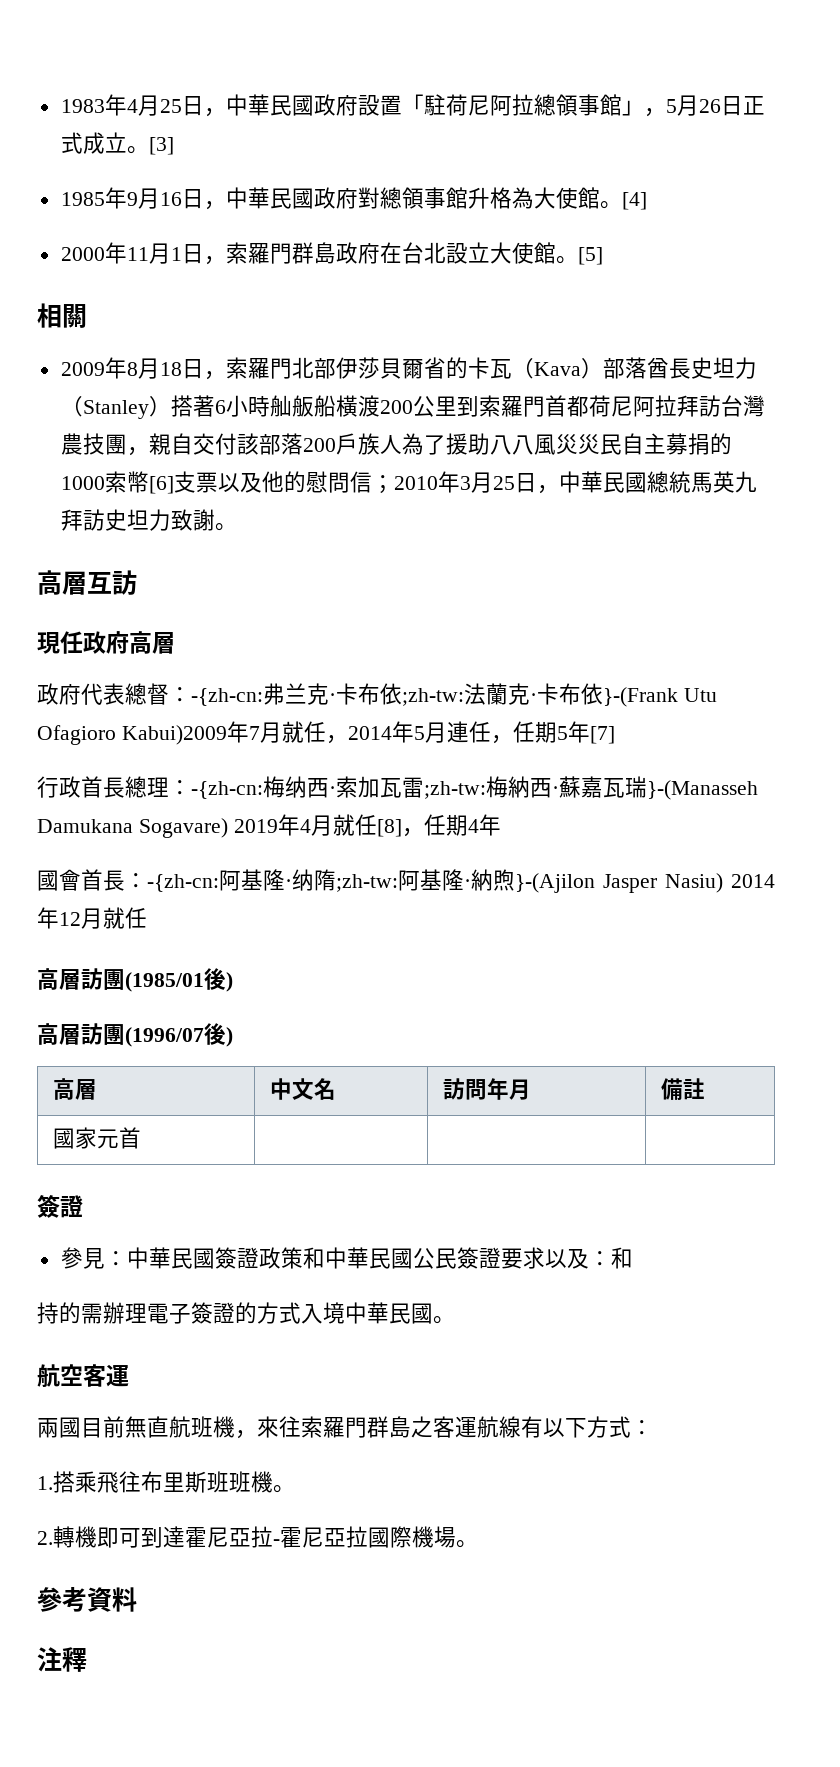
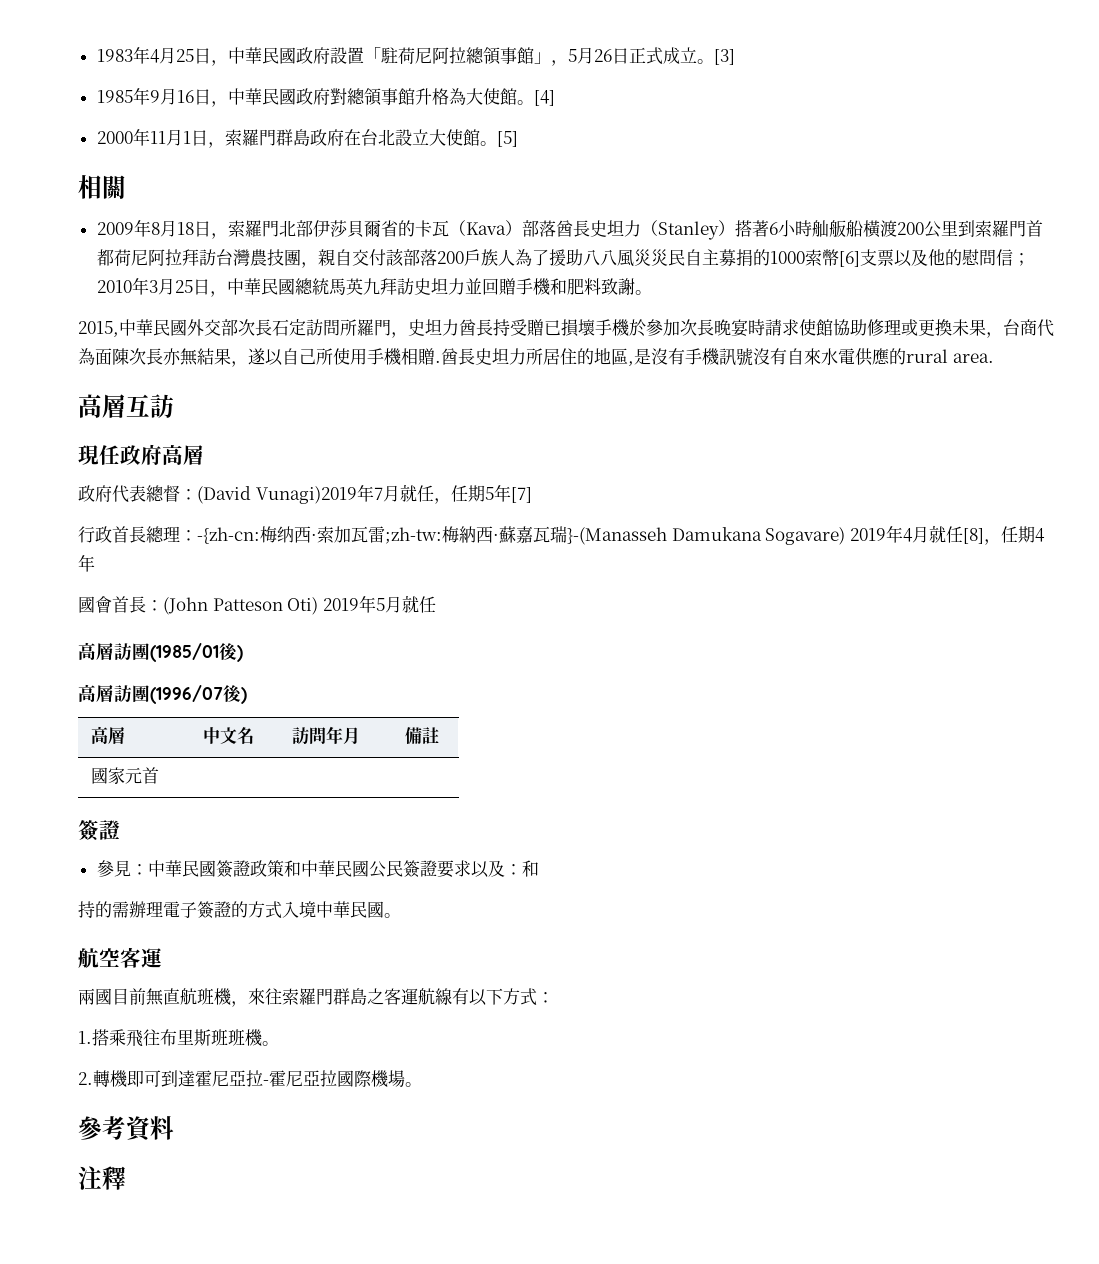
[170,509,237,531] 致謝。 -> [464,278,652,295] [78,319,1054,338] [78,348,994,367] 並回贈手機和肥料致謝。 // 2015,中華民國外交部次長石定訪問所羅門，史坦力酋長持受贈已損壞手機於參加次長晚宴時請求使館協助修理或更換未果，台商代為面陳次長亦無結果，遂以自己所使用手機相贈.酋長史坦力所居住的地區,是沒有手機訊號沒有自來水電供應的rural area.
[191,683,717,707] [37,721,469,745] -{zh-cn:弗兰克·卡布依;zh-tw:法蘭克·卡布依}-(Frank Utu Ofagioro Kabui)2009年7月就任，2014年5月連 -> [197,484,417,504] (David Vunagi)2019年7月就
[147,869,775,893] [37,907,81,929] -{zh-cn:阿基隆·纳隋;zh-tw:阿基隆·納煦}-(Ajilon Jasper Nasiu) 2014年12 -> [163,595,385,615] (John Patteson Oti) 2019年5

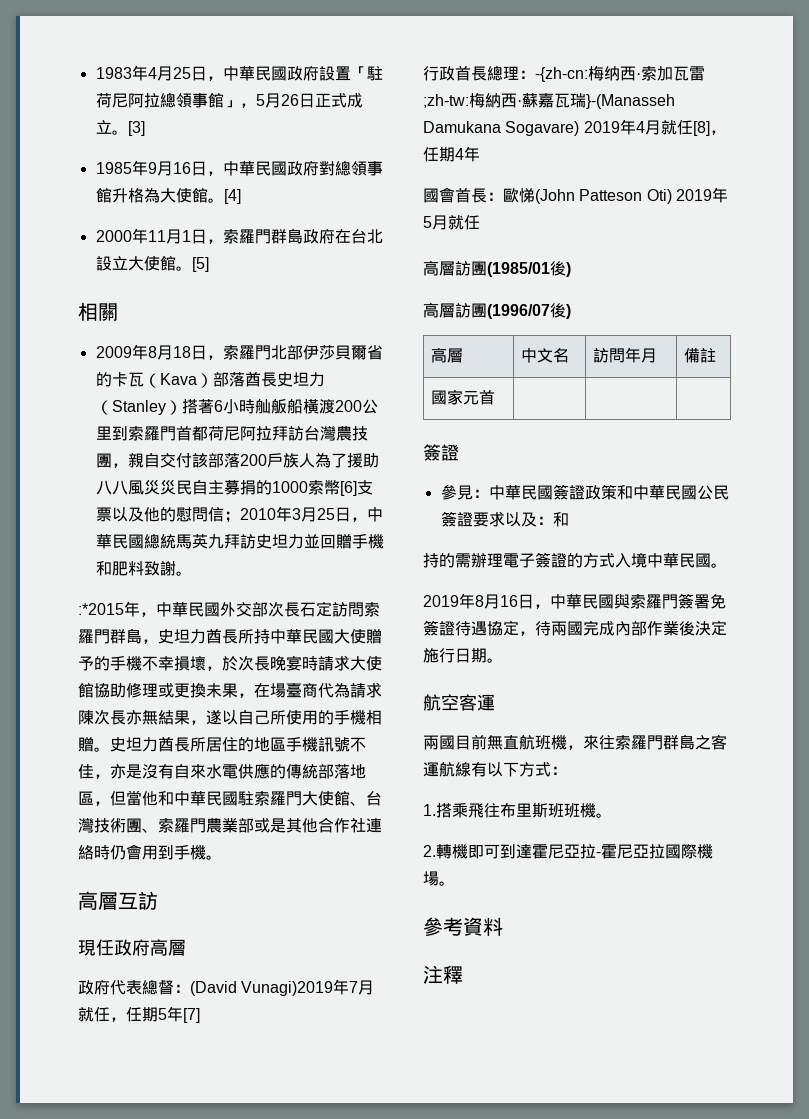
[78,321,119,337] 2015, -> [78,601,156,617] :*2015年，
[340,319,391,336] 所羅門 -> [364,602,380,617] [78,628,142,644] 索羅門群島
[493,319,680,337] 持受贈已損壞手機於參加 -> [238,628,382,644] [78,655,238,671] 所持中華民國大使贈予的手機不幸損壞，於
(799, 327) none -> [350,656,366,671] 大
[1003,319,1054,337] [78,348,112,365] 台商代為面 -> [254,682,382,698] 在場臺商代為請求
(367, 356) none -> [318,710,334,725] 的
[435,348,753,366] .酋長史坦力所居住的地區,是沒有手機訊號 -> [94,736,366,752] [78,764,142,779] 。史坦力酋長所居住的地區手機訊號不佳，亦是
[906,349,994,363] rural area. -> [286,764,366,779] [78,790,382,806] [78,817,382,833] [78,844,222,860] 傳統部落地區，但當他和中華民國駐索羅門大使館、台灣技術團、索羅門農業部或是其他合作社連絡時仍會用到手機。
(163, 605) none -> [503,188,535,203] 歐悌
(401, 915) none -> [423,593,726,609] [423,620,727,636] [423,648,503,663] // 2019年8月16日，中華民國與索羅門簽署免簽證待遇協定，待兩國完成內部作業後決定施行日期。

